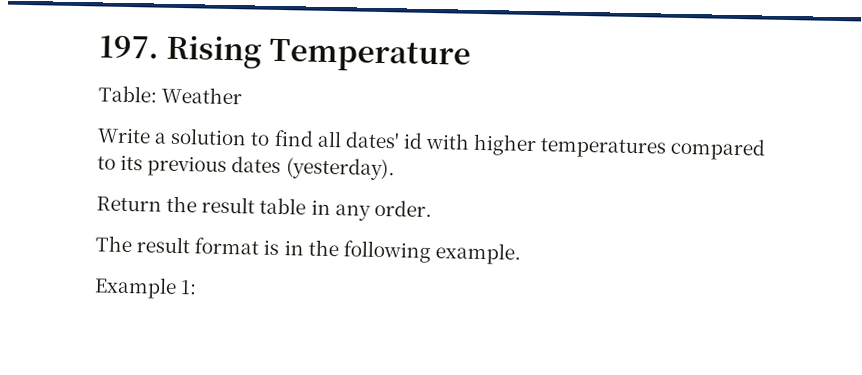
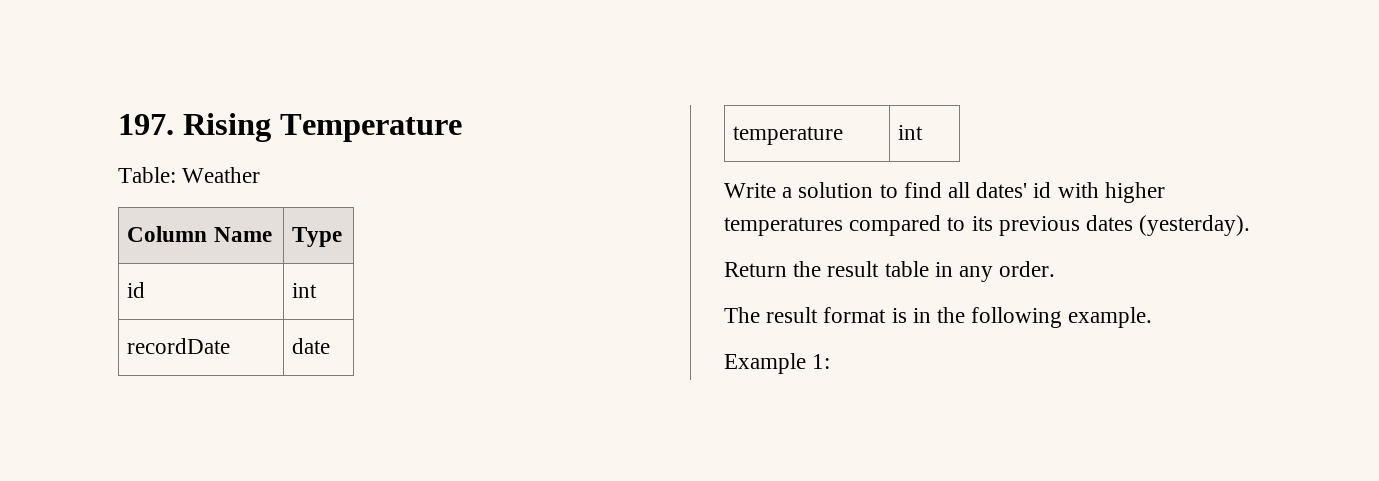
(243, 95) none -> [127,226,272,242] [292,227,343,247] [127,282,146,298] [292,283,318,298] [127,338,231,354] [292,338,331,354] [733,126,844,145] [898,125,924,140] // Column Name | Type // id | int // recordDate | date // temperature | int

